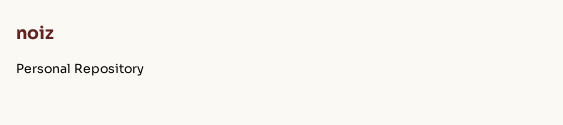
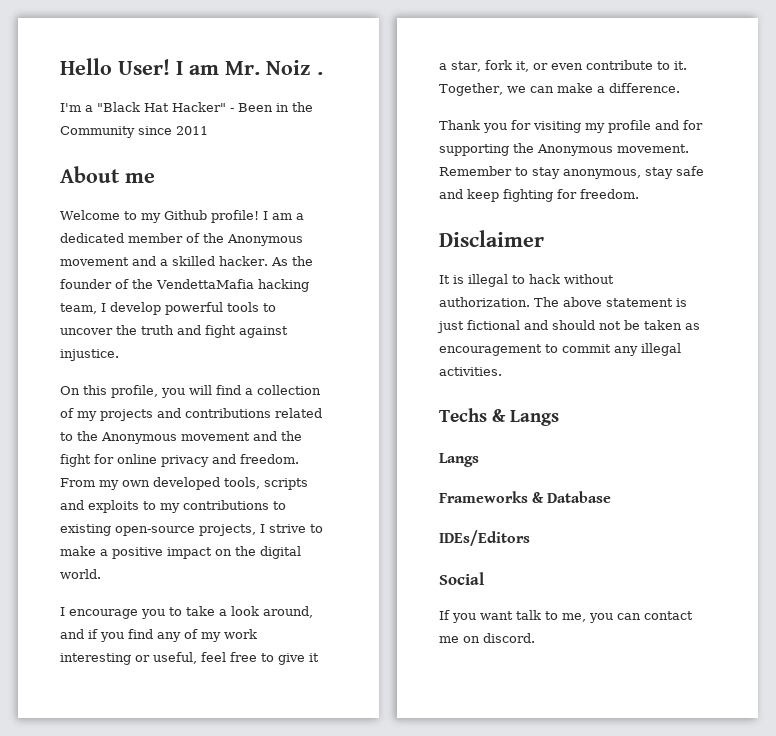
[16,25,54,40] [16,63,145,76] noiz // Personal Repository -> [60,58,323,75] [60,102,313,112] [60,126,208,138] [60,166,155,183] [60,210,304,223] [60,233,303,246] [60,256,313,266] [60,279,309,292] [60,302,276,315] [60,325,288,338] [60,349,119,361] [60,385,321,398] [60,408,322,421] [60,431,302,444] [60,454,299,467] [60,477,308,490] [60,500,286,513] [60,524,323,536] [60,546,301,559] [60,569,101,579] [60,606,313,619] [60,629,257,642] [60,652,319,665] [439,60,687,72] [439,83,680,96] [439,120,703,133] [439,143,689,156] [439,166,704,179] [439,189,639,202] [439,230,544,247] [439,274,614,287] [439,297,687,307] [437,320,700,333] [439,343,681,356] [439,367,502,376] [439,408,560,426] [439,453,479,467] [439,491,612,503] [439,530,530,546] [439,572,484,585] [439,610,693,623] [439,633,535,643] Hello User! I am Mr. Noiz . // I'm a "Black Hat Hacker" - Been in the Community since 2011 // About me // Welcome to my Github profile! I am a dedicated member of the Anonymous movement and a skilled hacker. As the founder of the VendettaMafia hacking team, I develop powerful tools to uncover the truth and fight against injustice. // On this profile, you will find a collection of my projects and contributions related to the Anonymous movement and the fight for online privacy and freedom. From my own developed tools, scripts and exploits to my contributions to existing open-source projects, I strive to make a positive impact on the digital world. // I encourage you to take a look around, and if you find any of my work interesting or useful, feel free to give it a star, fork it, or even contribute to it. Together, we can make a difference. // Thank you for visiting my profile and for supporting the Anonymous movement. Remember to stay anonymous, stay safe and keep fighting for freedom. // Disclaimer // It is illegal to hack without authorization. The above statement is just fictional and should not be taken as encouragement to commit any illegal activities. // Techs & Langs // Langs // Frameworks & Database // IDEs/Editors // Social // If you want talk to me, you can contact me on discord.

